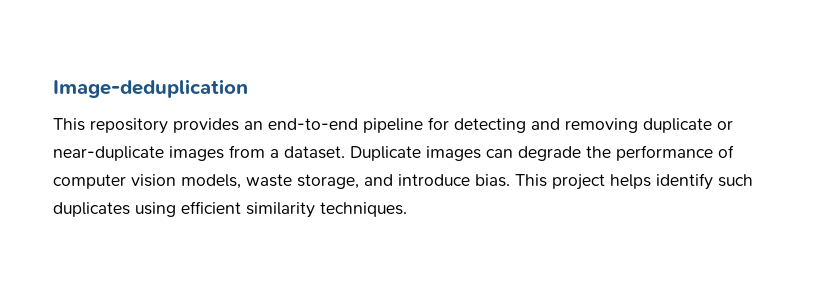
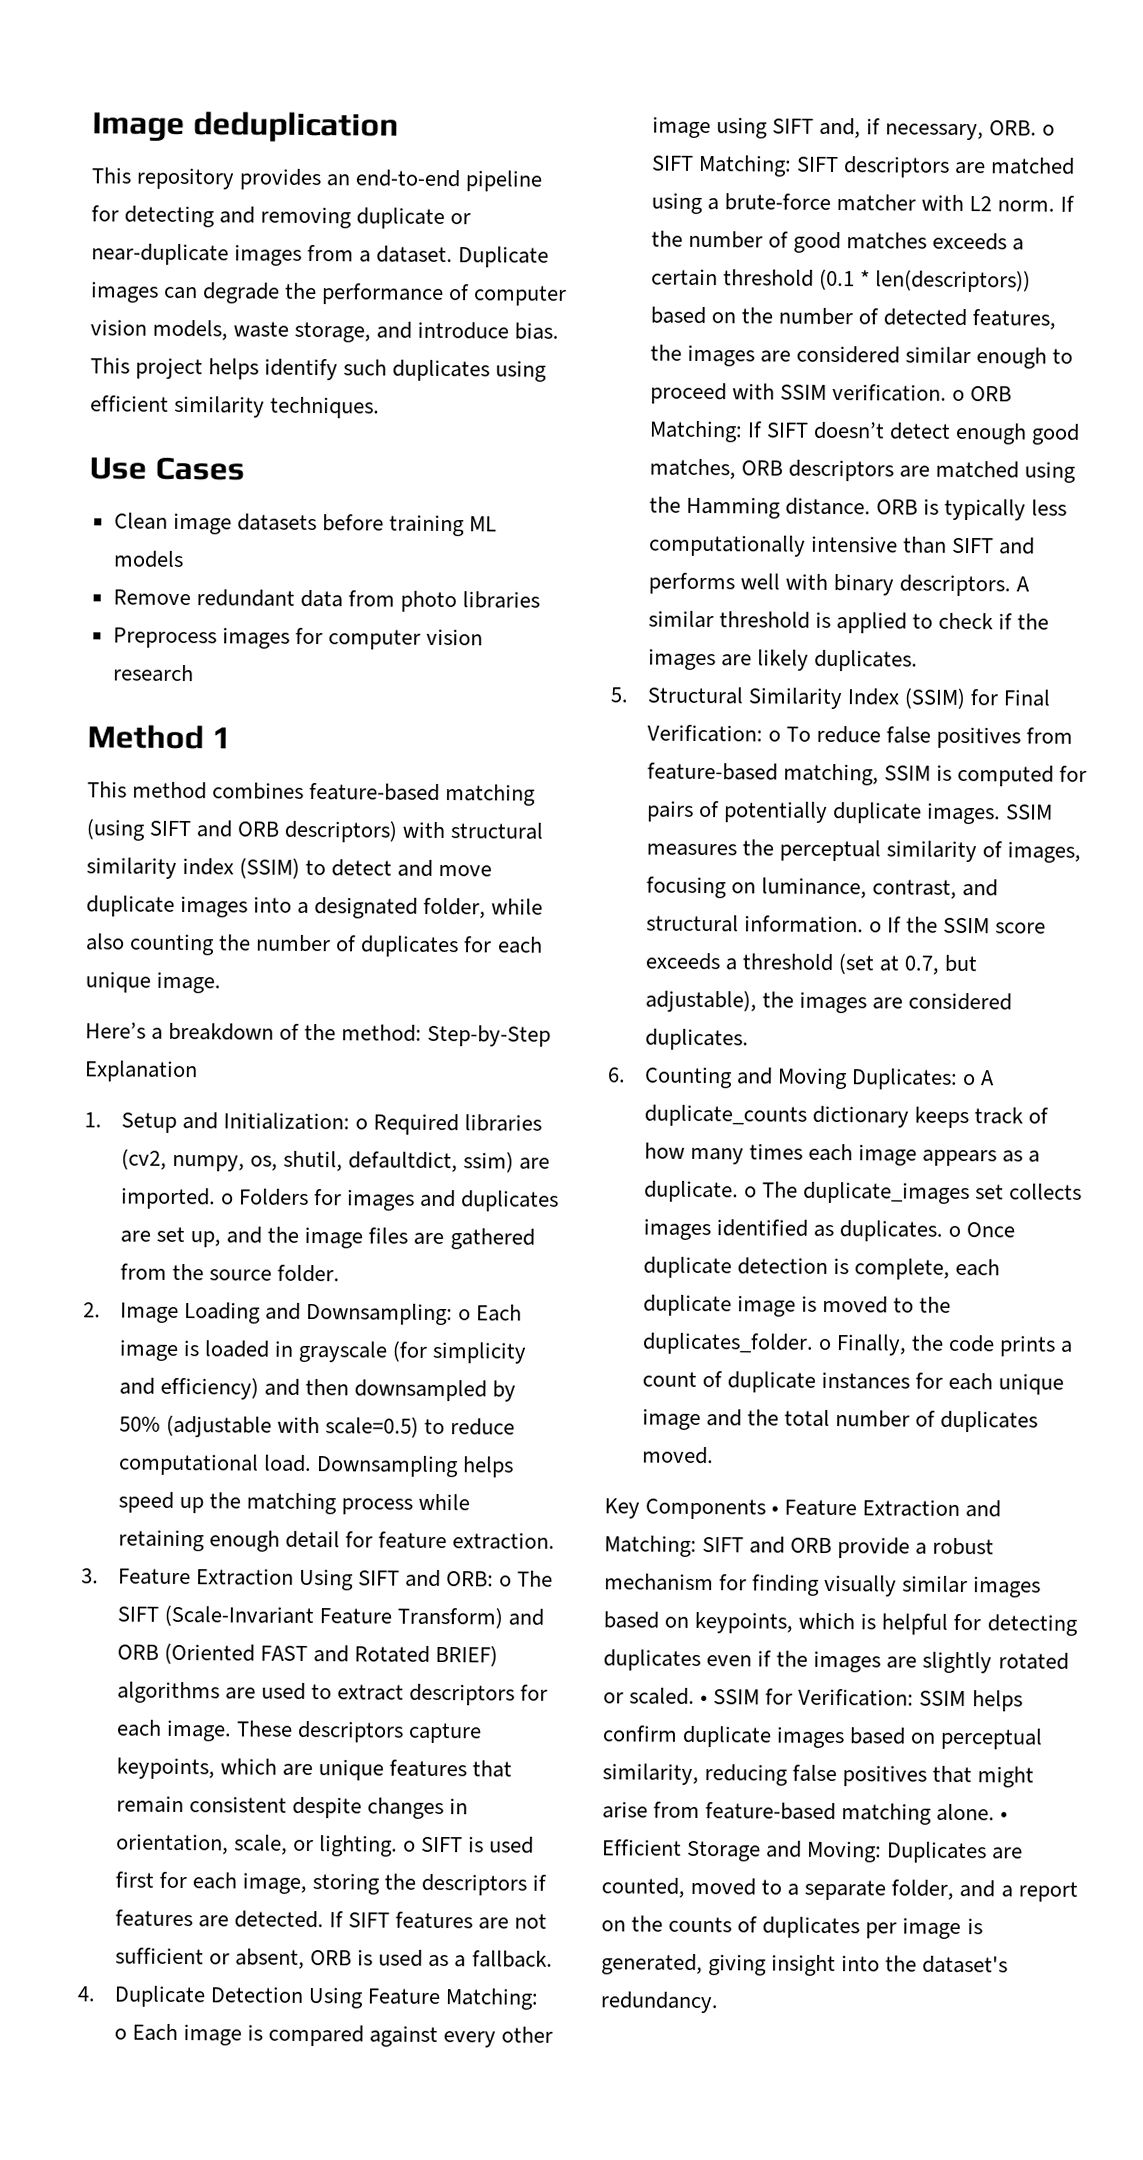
[53,79,248,98] Image-deduplication -> [92,111,399,143] Image deduplication
(407, 209) none -> [89,456,245,481] [113,512,498,537] [112,550,184,569] [112,589,541,613] [112,627,484,650] [112,664,194,683] [87,724,232,750] [87,781,537,806] [86,818,544,843] [86,857,493,879] [86,895,544,919] [85,933,543,958] [85,971,222,994] [85,1022,552,1047] [84,1060,198,1083] [84,1112,543,1136] [120,1148,551,1173] [119,1187,560,1212] [119,1226,535,1250] [119,1263,341,1283] [83,1302,523,1326] [118,1339,527,1364] [118,1376,517,1402] [118,1414,516,1438] [117,1453,515,1478] [117,1491,471,1515] [117,1529,556,1552] [81,1568,554,1591] [116,1604,545,1629] [116,1642,499,1667] [116,1681,549,1706] [115,1719,483,1744] [115,1757,513,1781] [115,1795,469,1820] [115,1833,535,1857] [114,1871,548,1896] [114,1909,548,1930] [114,1947,553,1969] [77,1985,540,2010] [113,2023,554,2048] [651,116,1056,141] [650,154,1076,178] [650,192,1076,214] [650,230,1025,254] [650,268,1032,293] [649,306,1057,330] [649,344,1074,369] [649,382,1013,405] [648,420,1081,445] [648,458,1077,483] [648,496,1068,521] [648,534,1036,557] [647,572,1031,597] [647,610,1050,634] [647,648,919,672] [610,686,1052,710] [646,724,1074,749] [646,762,1088,787] [645,800,1054,825] [645,839,1082,863] [645,876,999,899] [645,914,1047,934] [644,952,978,975] [644,989,1013,1014] [644,1028,749,1051] [607,1066,996,1090] [643,1104,1050,1129] [643,1142,1041,1167] [643,1180,1083,1205] [642,1218,1016,1242] [642,1256,1001,1280] [642,1294,952,1317] [641,1332,1074,1357] [641,1371,1065,1395] [641,1408,1039,1433] [641,1446,714,1465] [604,1498,1002,1520] [604,1535,995,1559] [604,1573,1042,1598] [603,1611,1078,1636] [603,1649,1069,1674] [603,1687,1023,1712] [602,1725,1044,1750] [602,1763,1035,1788] [602,1801,1009,1825] [602,1839,1024,1864] [601,1877,1078,1902] [601,1915,983,1940] [601,1953,1009,1977] [600,1991,718,2014] // Use Cases // Clean image datasets before training ML models // Remove redundant data from photo libraries // Preprocess images for computer vision research // Method 1 // This method combines feature-based matching (using SIFT and ORB descriptors) with structural similarity index (SSIM) to detect and move duplicate images into a designated folder, while also counting the number of duplicates for each unique image. // Here’s a breakdown of the method: Step-by-Step Explanation // 1. Setup and Initialization: o Required libraries (cv2, numpy, os, shutil, defaultdict, ssim) are imported. o Folders for images and duplicates are set up, and the image files are gathered from the source folder. // 2. Image Loading and Downsampling: o Each image is loaded in grayscale (for simplicity and efficiency) and then downsampled by 50% (adjustable with scale=0.5) to reduce computational load. Downsampling helps speed up the matching process while retaining enough detail for feature extraction. // 3. Feature Extraction Using SIFT and ORB: o The SIFT (Scale-Invariant Feature Transform) and ORB (Oriented FAST and Rotated BRIEF) algorithms are used to extract descriptors for each image. These descriptors capture keypoints, which are unique features that remain consistent despite changes in orientation, scale, or lighting. o SIFT is used first for each image, storing the descriptors if features are detected. If SIFT features are not sufficient or absent, ORB is used as a fallback. // 4. Duplicate Detection Using Feature Matching: o Each image is compared against every other image using SIFT and, if necessary, ORB. o SIFT Matching: SIFT descriptors are matched using a brute-force matcher with L2 norm. If the number of good matches exceeds a certain threshold (0.1 * len(descriptors)) based on the number of detected features, the images are considered similar enough to proceed with SSIM verification. o ORB Matching: If SIFT doesn’t detect enough good matches, ORB descriptors are matched using the Hamming distance. ORB is typically less computationally intensive than SIFT and performs well with binary descriptors. A similar threshold is applied to check if the images are likely duplicates. // 5. Structural Similarity Index (SSIM) for Final Verification: o To reduce false positives from feature-based matching, SSIM is computed for pairs of potentially duplicate images. SSIM measures the perceptual similarity of images, focusing on luminance, contrast, and structural information. o If the SSIM score exceeds a threshold (set at 0.7, but adjustable), the images are considered duplicates. // 6. Counting and Moving Duplicates: o A duplicate_counts dictionary keeps track of how many times each image appears as a duplicate. o The duplicate_images set collects images identified as duplicates. o Once duplicate detection is complete, each duplicate image is moved to the duplicates_folder. o Finally, the code prints a count of duplicate instances for each unique image and the total number of duplicates moved. // Key Components • Feature Extraction and Matching: SIFT and ORB provide a robust mechanism for finding visually similar images based on keypoints, which is helpful for detecting duplicates even if the images are slightly rotated or scaled. • SSIM for Verification: SSIM helps confirm duplicate images based on perceptual similarity, reducing false positives that might arise from feature-based matching alone. • Efficient Storage and Moving: Duplicates are counted, moved to a separate folder, and a report on the counts of duplicates per image is generated, giving insight into the dataset's redundancy.

